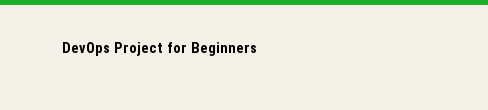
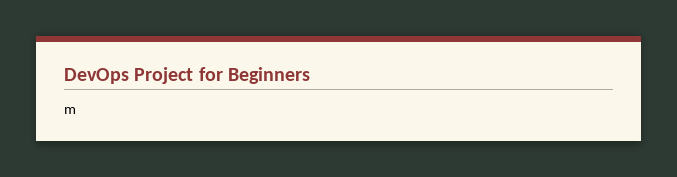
(257, 49) none -> [64,107,76,114] // m

